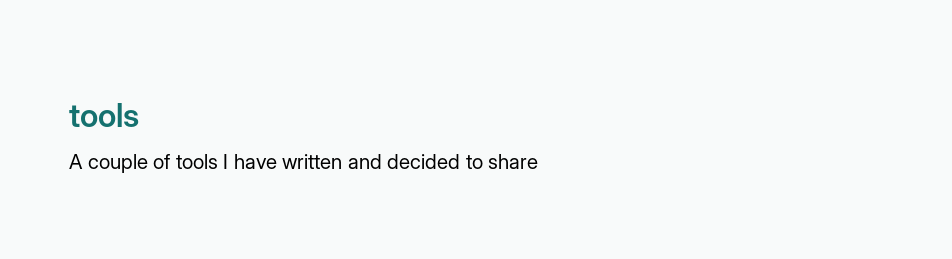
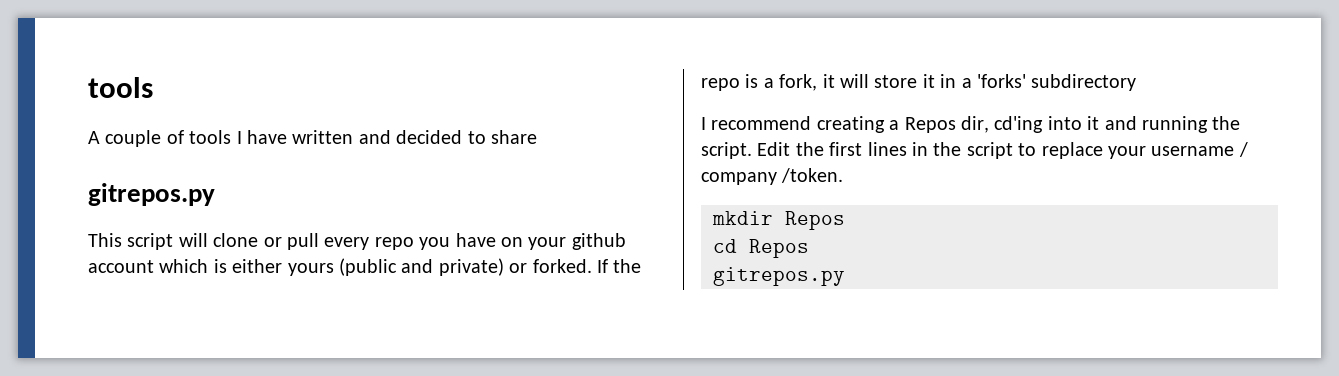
(539, 161) none -> [88,183,215,206] [88,233,626,250] [88,258,642,276] [701,74,1137,91] [701,116,1241,133] [701,142,1248,159] [701,168,844,185] [712,211,845,230] [713,239,809,258] [713,267,845,286] // gitrepos.py // This script will clone or pull every repo you have on your github account which is either yours (public and private) or forked. If the repo is a fork, it will store it in a 'forks' subdirectory // I recommend creating a Repos dir, cd'ing into it and running the script. Edit the first lines in the script to replace your username / company /token. // mkdir Repos // cd Repos // gitrepos.py

